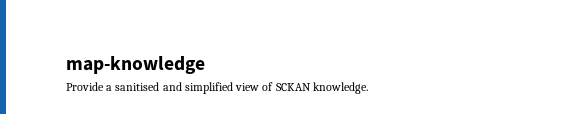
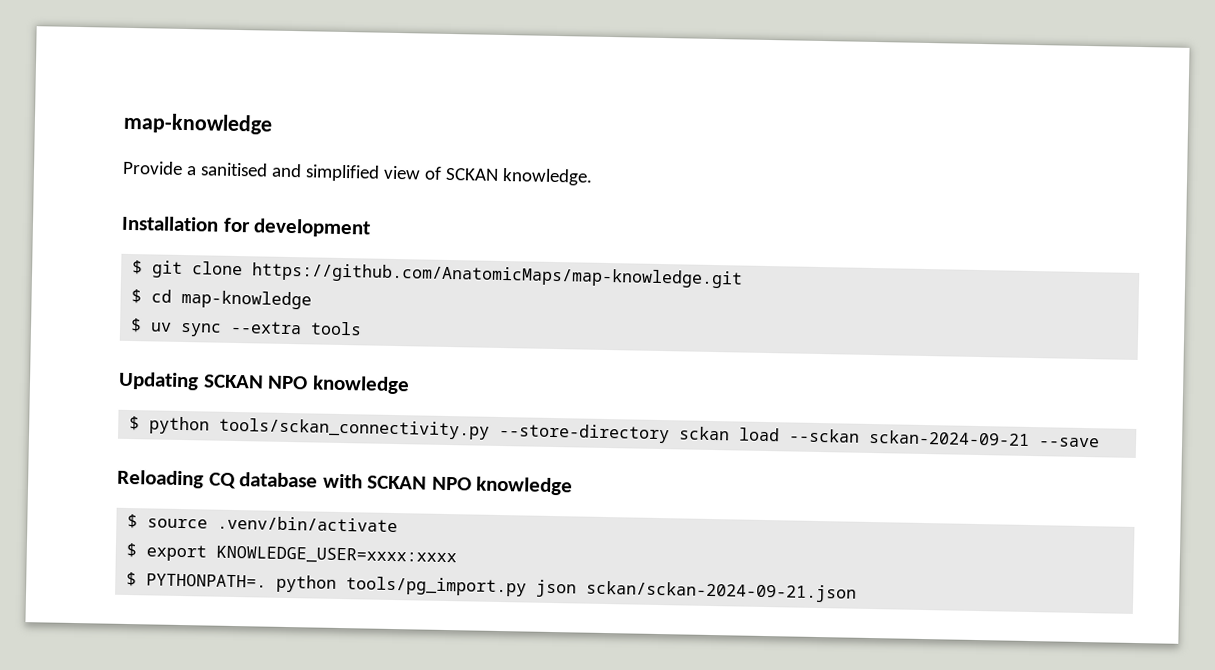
(368, 88) none -> [121,215,372,238] [132,260,744,289] [131,289,313,310] [130,318,363,337] [118,371,410,395] [129,416,1101,448] [117,469,574,496] [127,513,399,533] [126,542,458,566] [126,571,858,603] // Installation for development // $ git clone https://github.com/AnatomicMaps/map-knowledge.git // $ cd map-knowledge // $ uv sync --extra tools // Updating SCKAN NPO knowledge // $ python tools/sckan_connectivity.py --store-directory sckan load --sckan sckan-2024-09-21 --save // Reloading CQ database with SCKAN NPO knowledge // $ source .venv/bin/activate // $ export KNOWLEDGE_USER=xxxx:xxxx // $ PYTHONPATH=. python tools/pg_import.py json sckan/sckan-2024-09-21.json

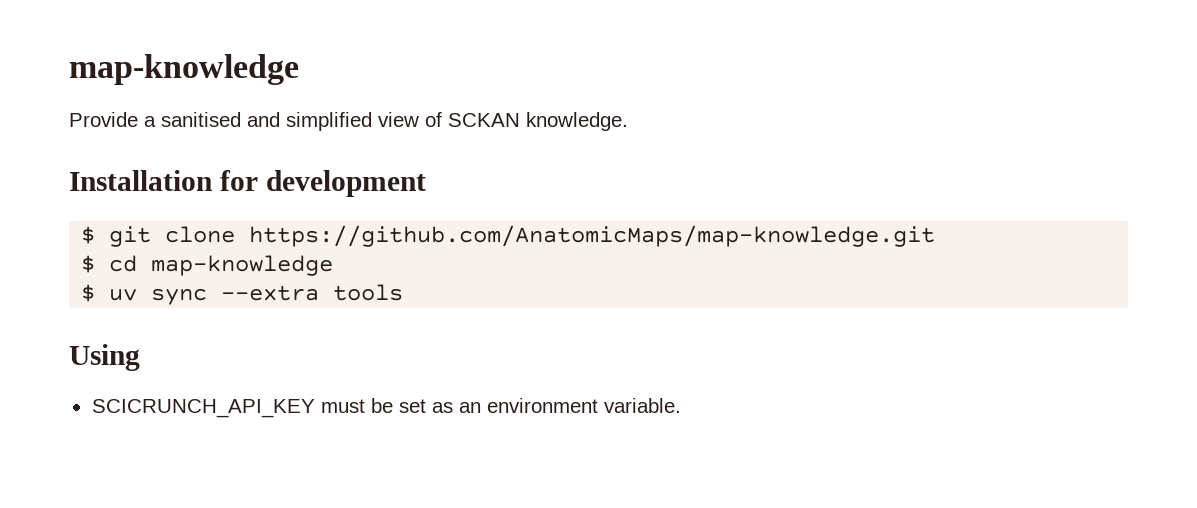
[118,371,410,395] [129,416,1101,448] [117,469,574,496] [127,513,399,533] [126,542,458,566] [126,571,858,603] Updating SCKAN NPO knowledge // $ python tools/sckan_connectivity.py --store-directory sckan load --sckan sckan-2024-09-21 --save // Reloading CQ database with SCKAN NPO knowledge // $ source .venv/bin/activate // $ export KNOWLEDGE_USER=xxxx:xxxx // $ PYTHONPATH=. python tools/pg_import.py json sckan/sckan-2024-09-21.json -> [69,344,140,371] [91,398,681,418] Using // SCICRUNCH_API_KEY must be set as an environment variable.

